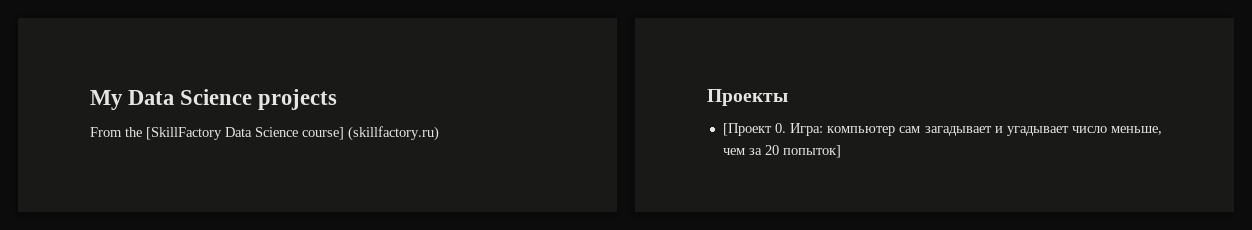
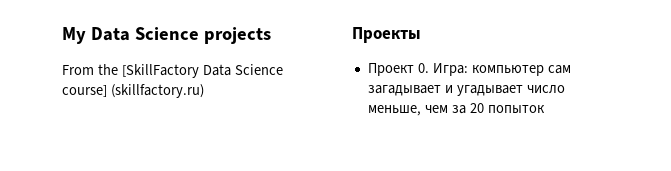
[722,123,772,136] [Проект -> [367,63,414,76] Проект
[782,145,841,158] попыток] -> [487,105,545,113] попыток

